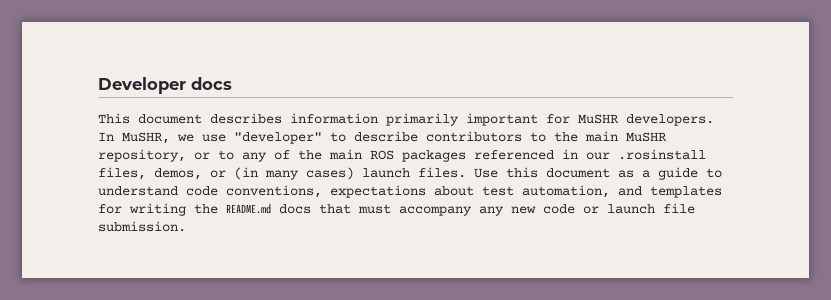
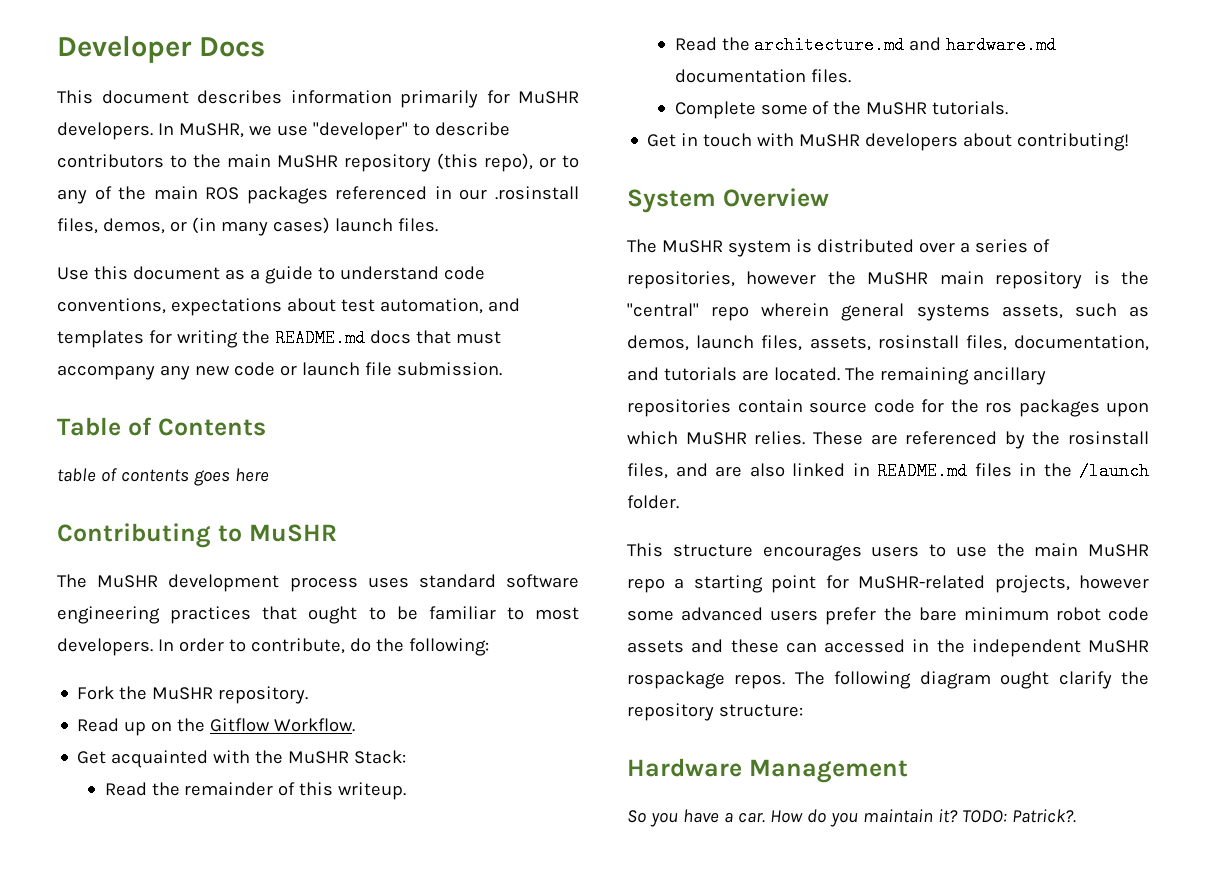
[191,77,232,90] docs -> [198,37,265,57] Docs
[466,113,538,126] important -> (478, 99) none
[98,149,186,162] repository, -> [344,153,533,172] repository (this repo),
(466, 172) none -> (438, 225) //
(186, 226) none -> [57,417,266,436] [57,468,269,486] [57,523,337,548] [57,574,579,592] [57,606,579,624] [57,638,489,656] [77,686,309,704] [77,718,356,736] [77,750,407,768] [104,782,407,800] [674,36,1057,54] [674,69,851,83] [674,101,1009,119] [647,133,1130,151] [627,188,829,213] [627,239,1050,257] [627,271,1149,289] [627,303,1149,321] [627,335,1149,351] [627,367,1046,385] [627,399,1149,417] [627,431,1149,449] [627,462,1149,480] [627,495,679,509] [627,543,1149,561] [627,575,1149,593] [627,607,1149,625] [627,639,1149,657] [627,671,1149,689] [627,703,803,721] [627,758,908,783] [627,809,1076,827] // Table of Contents // table of contents goes here // Contributing to MuSHR // The MuSHR development process uses standard software engineering practices that ought to be familiar to most developers. In order to contribute, do the following: // Fork the MuSHR repository. // Read up on the Gitflow Workflow. // Get acquainted with the MuSHR Stack: // Read the remainder of this writeup. // Read the architecture.md and hardware.md documentation files. // Complete some of the MuSHR tutorials. // Get in touch with MuSHR developers about contributing! // System Overview // The MuSHR system is distributed over a series of repositories, however the MuSHR main repository is the "central" repo wherein general systems assets, such as demos, launch files, assets, rosinstall files, documentation, and tutorials are located. The remaining ancillary repositories contain source code for the ros packages upon which MuSHR relies. These are referenced by the rosinstall files, and are also linked in README.md files in the /launch folder. // This structure encourages users to use the main MuSHR repo a starting point for MuSHR-related projects, however some advanced users prefer the bare minimum robot code assets and these can accessed in the independent MuSHR rospackage repos. The following diagram ought clarify the repository structure: // Hardware Management // So you have a car. How do you maintain it? TODO: Patrick?.

